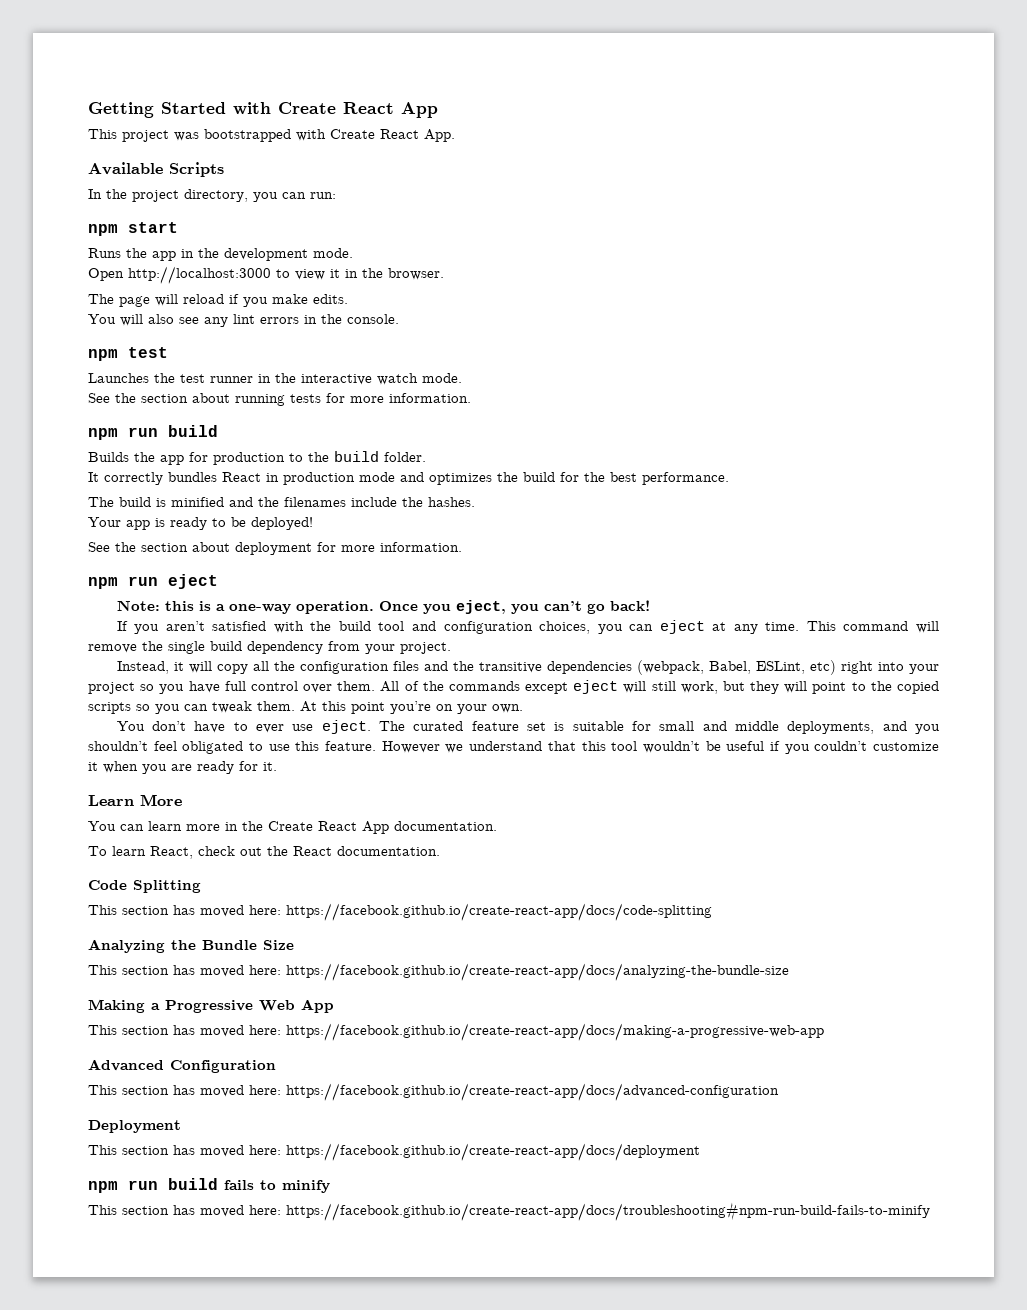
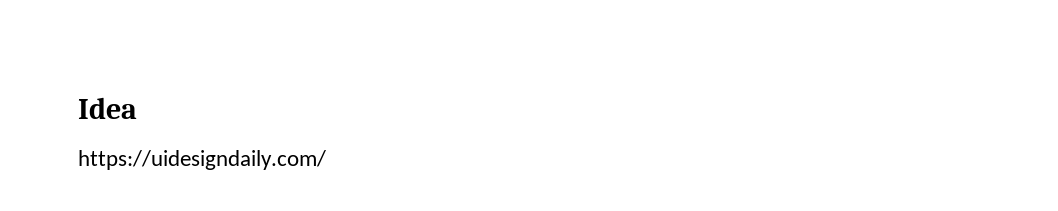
[88,102,438,118] [88,129,455,142] [88,162,224,177] [88,189,336,202] [88,222,178,236] [88,248,353,261] [88,266,444,284] [88,294,348,307] [88,314,399,327] [88,347,168,361] [88,373,462,385] [88,393,471,406] [88,425,218,440] [88,451,426,465] [88,472,729,485] [88,497,475,507] [88,517,313,530] [88,542,462,555] [88,574,218,589] [116,600,650,614] [116,620,940,634] [88,641,451,654] [116,660,940,675] [88,680,939,694] [88,701,523,714] [116,720,941,734] [88,741,940,754] [88,761,277,774] [88,794,182,806] [88,821,497,834] [88,846,440,859] [88,880,201,893] [88,903,712,921] [88,939,294,953] [88,963,789,981] [88,999,334,1013] [88,1023,824,1041] [88,1059,276,1073] [88,1083,779,1101] [88,1120,181,1133] [88,1143,700,1161] [88,1178,330,1193] [88,1202,930,1221] Getting Started with Create React App // This project was bootstrapped with Create React App. // Available Scripts // In the project directory, you can run: // npm start // Runs the app in the development mode. // Open http://localhost:3000 to view it in the browser. // The page will reload if you make edits. // You will also see any lint errors in the console. // npm test // Launches the test runner in the interactive watch mode. // See the section about running tests for more information. // npm run build // Builds the app for production to the build folder. // It correctly bundles React in production mode and optimizes the build for the best performance. // The build is minified and the filenames include the hashes. // Your app is ready to be deployed! // See the section about deployment for more information. // npm run eject // Note: this is a one-way operation. Once you eject, you can’t go back! // If you aren’t satisfied with the build tool and configuration choices, you can eject at any time. This command will remove the single build dependency from your project. // Instead, it will copy all the configuration files and the transitive dependencies (webpack, Babel, ESLint, etc) right into your project so you have full control over them. All of the commands except eject will still work, but they will point to the copied scripts so you can tweak them. At this point you’re on your own. // You don’t have to ever use eject. The curated feature set is suitable for small and middle deployments, and you shouldn’t feel obligated to use this feature. However we understand that this tool wouldn’t be useful if you couldn’t customize it when you are ready for it. // Learn More // You can learn more in the Create React App documentation. // To learn React, check out the React documentation. // Code Splitting // This section has moved here: https://facebook.github.io/create-react-app/docs/code-splitting // Analyzing the Bundle Size // This section has moved here: https://facebook.github.io/create-react-app/docs/analyzing-the-bundle-size // Making a Progressive Web App // This section has moved here: https://facebook.github.io/create-react-app/docs/making-a-progressive-web-app // Advanced Configuration // This section has moved here: https://facebook.github.io/create-react-app/docs/advanced-configuration // Deployment // This section has moved here: https://facebook.github.io/create-react-app/docs/deployment // npm run build fails to minify // This section has moved here: https://facebook.github.io/create-react-app/docs/troubleshooting#npm-run-build-fails-to-minify -> [78,97,137,119] [78,150,326,170] Idea // https://uidesigndaily.com/

